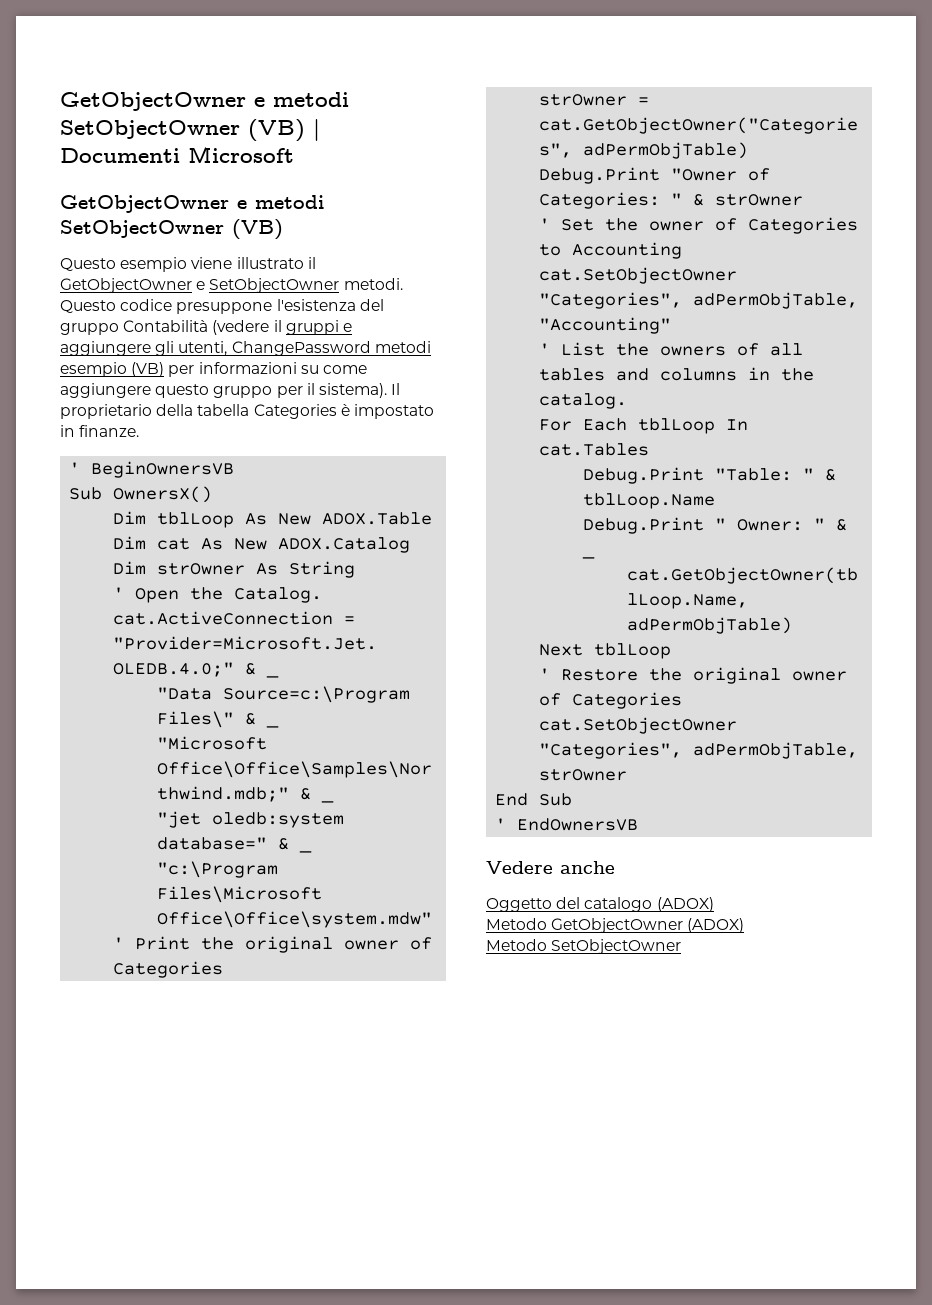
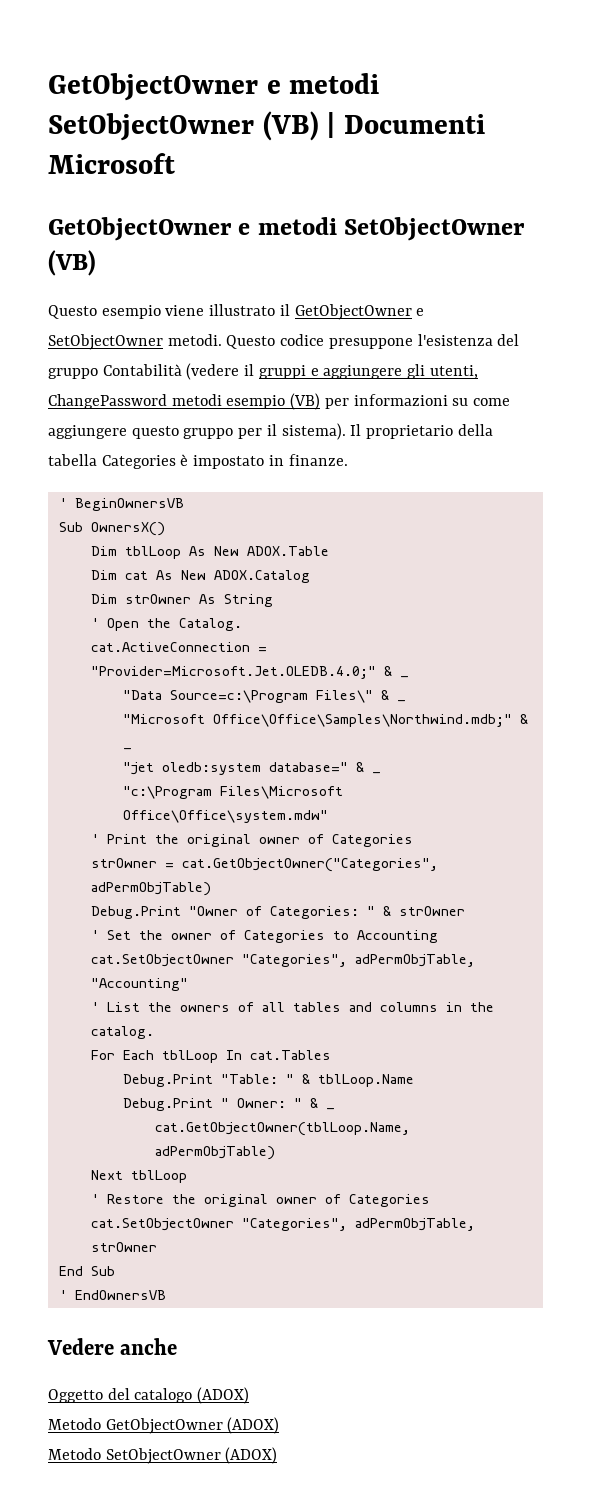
(682, 946) none -> [225,1447,278,1464] (ADOX)

